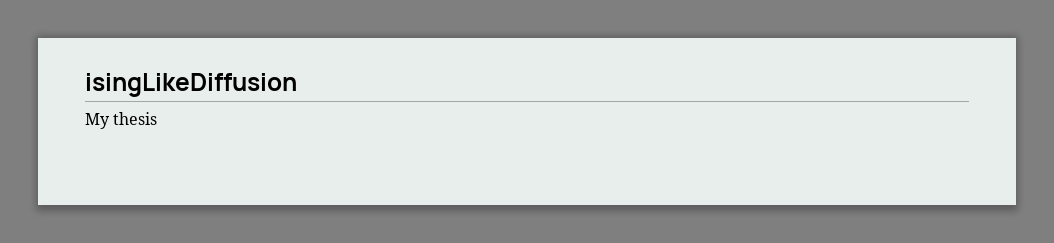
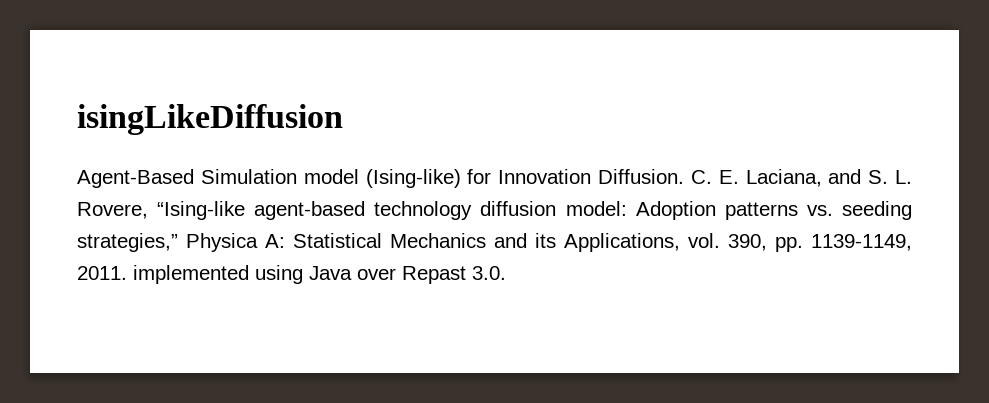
[85,112,158,129] My thesis -> [77,169,913,188] [77,201,912,220] [77,233,912,252] [77,265,506,284] Agent-Based Simulation model (Ising-like) for Innovation Diffusion. C. E. Laciana, and S. L. Rovere, “Ising-like agent-based technology diffusion model: Adoption patterns vs. seeding strategies,” Physica A: Statistical Mechanics and its Applications, vol. 390, pp. 1139-1149, 2011. implemented using Java over Repast 3.0.

